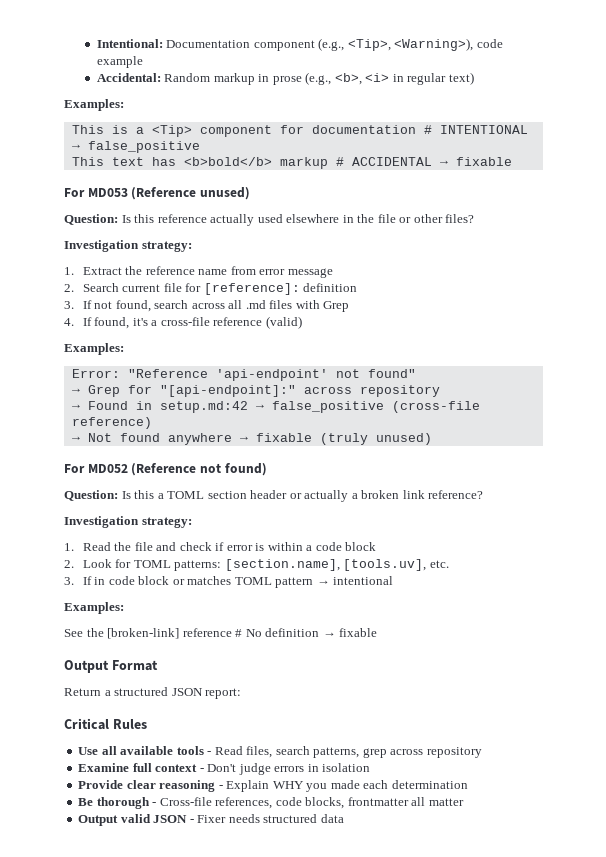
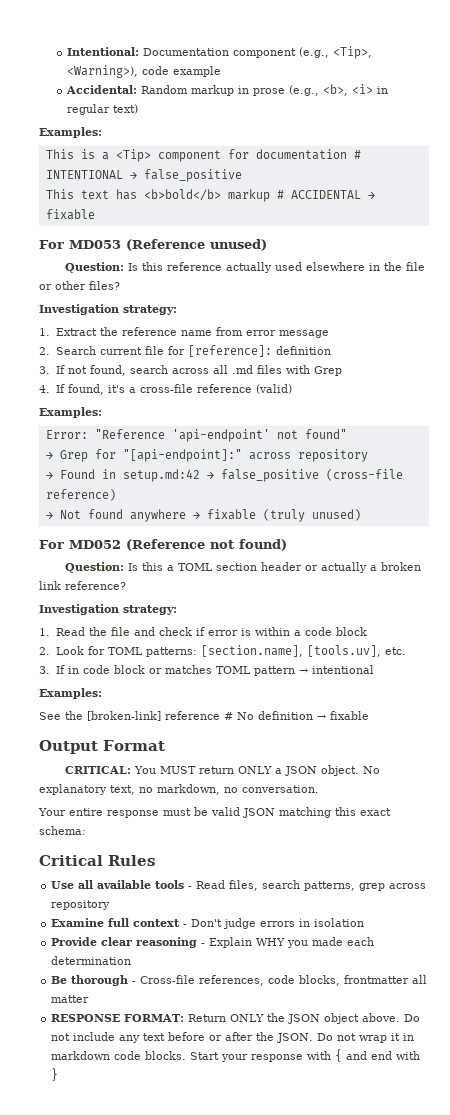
[64,687,242,699] Return a structured JSON report: -> [64,765,380,776] [39,784,319,795] [38,807,391,818] [39,826,86,835] CRITICAL: You MUST return ONLY a JSON object. No explanatory text, no markdown, no conversation. // Your entire response must be valid JSON matching this exact schema:
[78,814,344,826] Output valid JSON - Fixer needs structured data -> [51,1013,421,1024] [51,1032,415,1043] [51,1049,421,1062] [51,1068,59,1081] RESPONSE FORMAT: Return ONLY the JSON object above. Do not include any text before or after the JSON. Do not wrap it in markdown code blocks. Start your response with { and end with }

